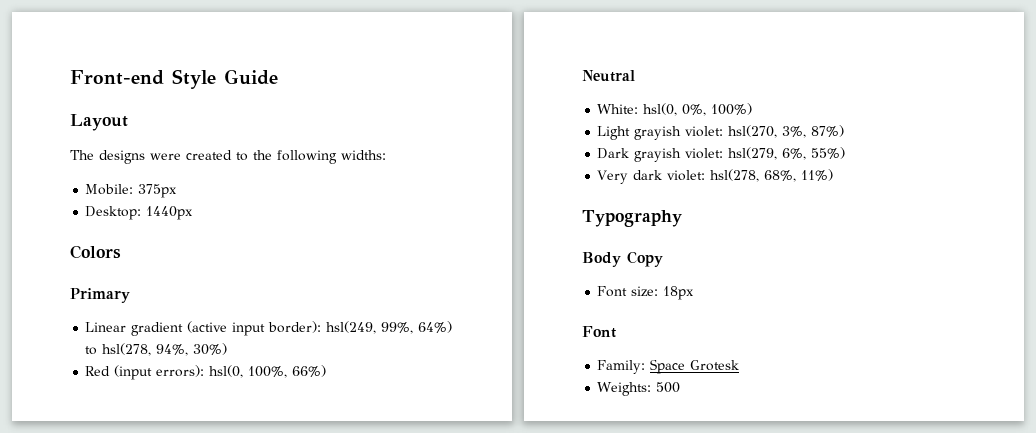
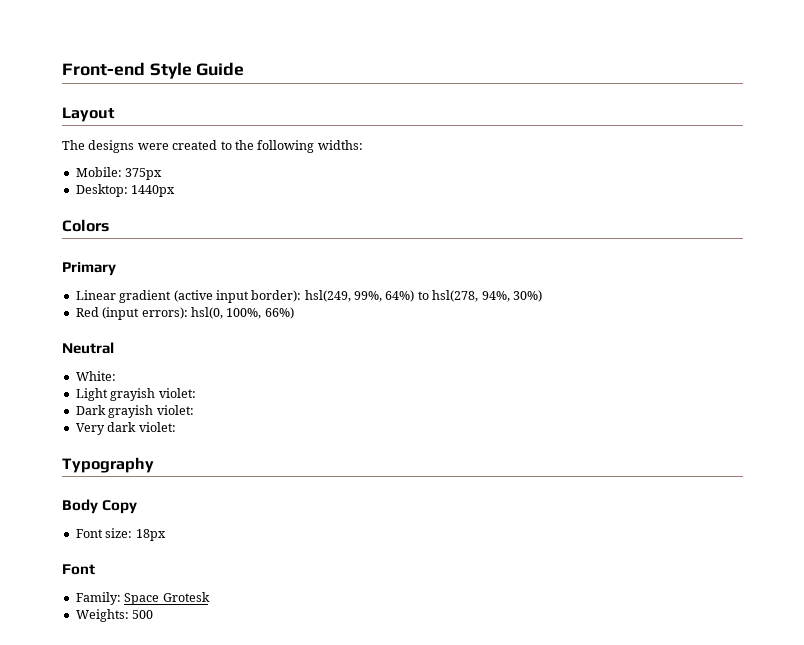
[643,103,753,116] hsl(0, 0%, 100%) -> (116, 376) none
[728,125,845,138] hsl(270, 3%, 87%) -> (196, 393) none
[728,147,846,160] hsl(279, 6%, 55%) -> (194, 410) none
[710,169,834,182] hsl(278, 68%, 11%) -> (176, 427) none

